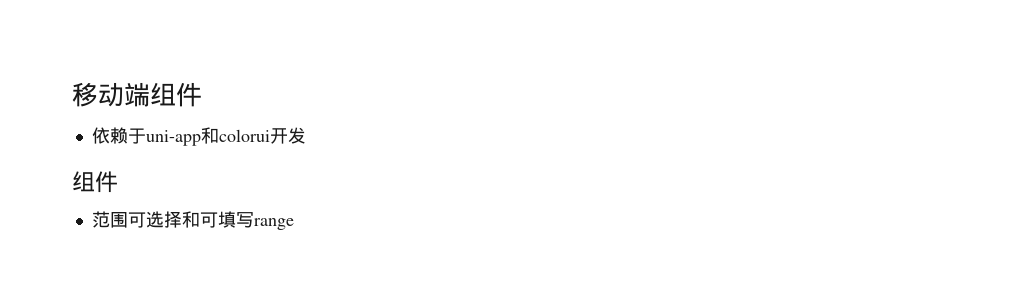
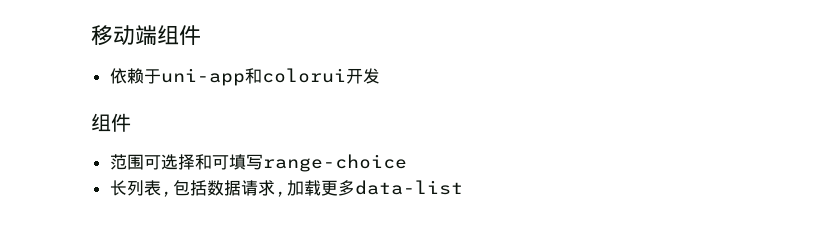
[253,218,294,230] range -> [262,154,407,172] [109,180,463,197] range-choice // 长列表,包括数据请求,加载更多data-list

